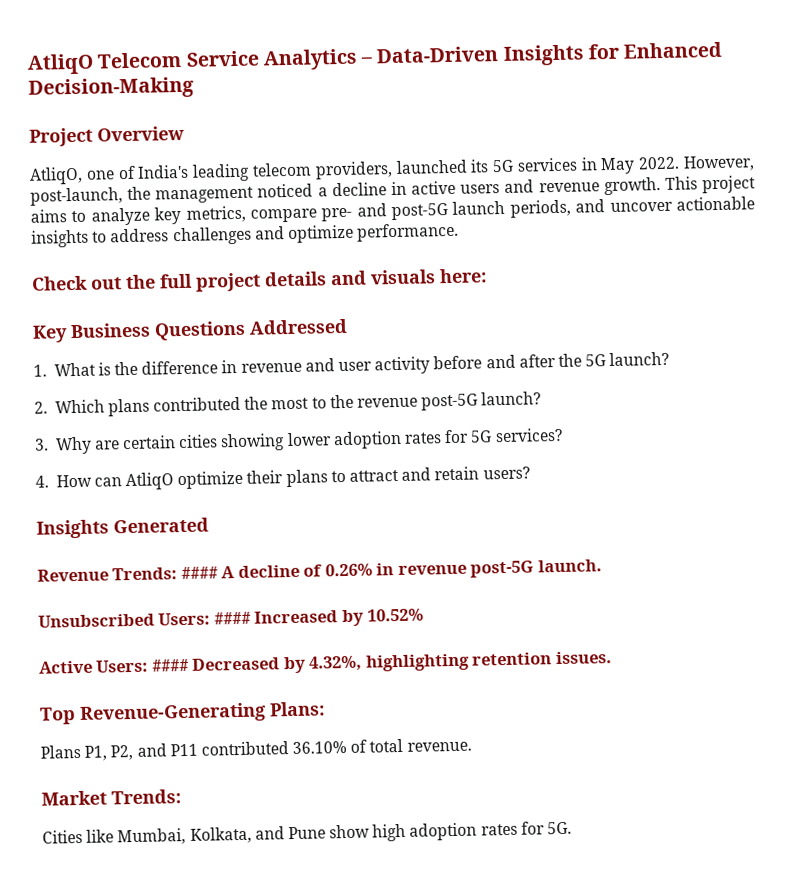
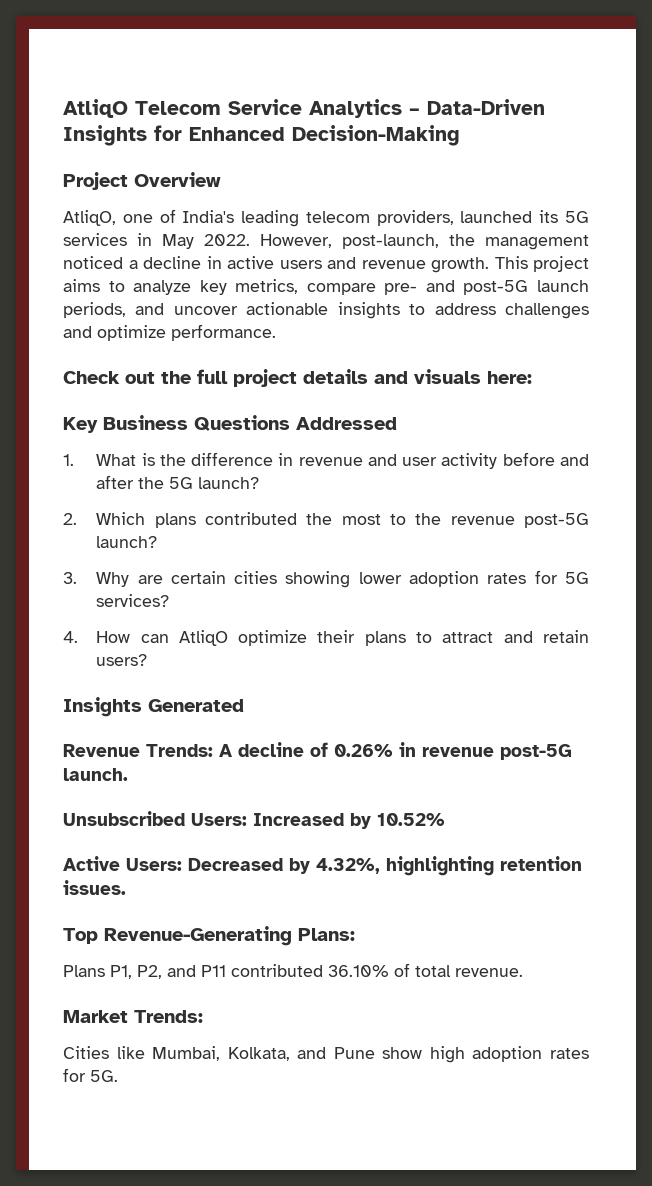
[180,566,218,580] #### -> (213, 750) none
[213,611,251,625] #### -> (247, 819) none
[151,658,189,672] #### -> (182, 864) none

